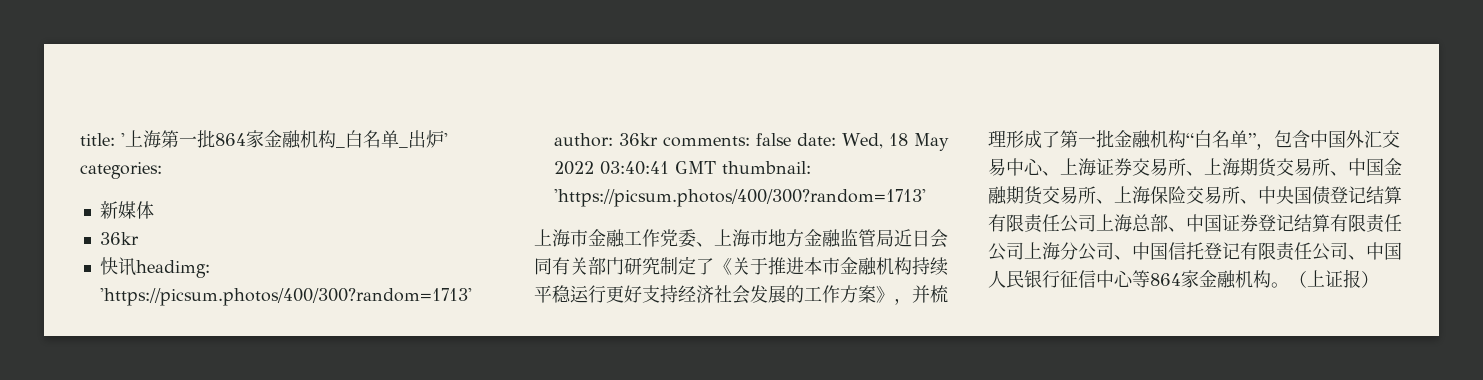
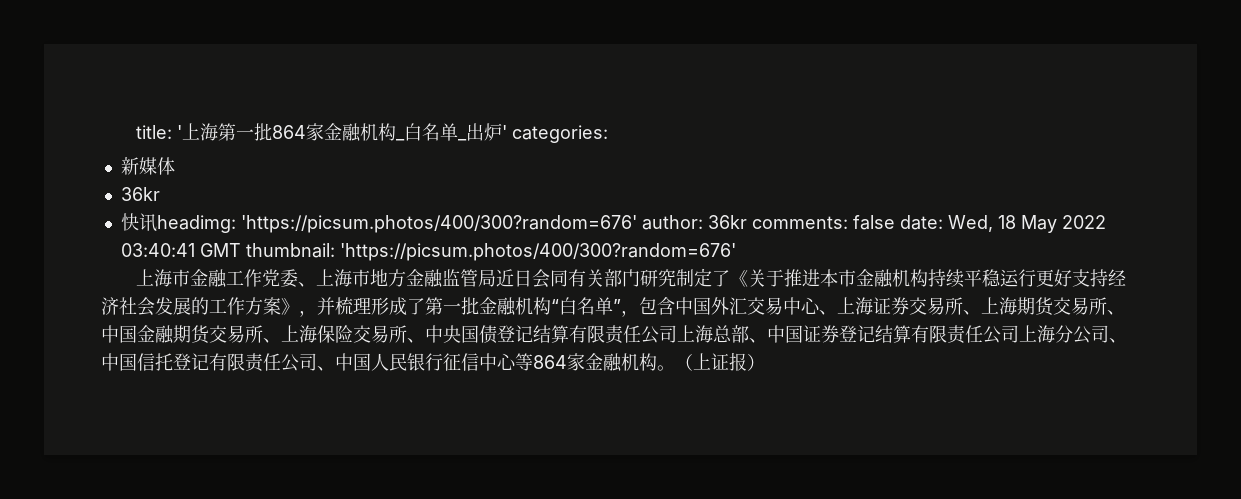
[99,288,472,306] 'https://picsum.photos/400/300?random=1713' -> [240,215,637,233] 'https://picsum.photos/400/300?random=676'
[553,189,926,207] 'https://picsum.photos/400/300?random=1713' -> [339,243,736,261] 'https://picsum.photos/400/300?random=676'

